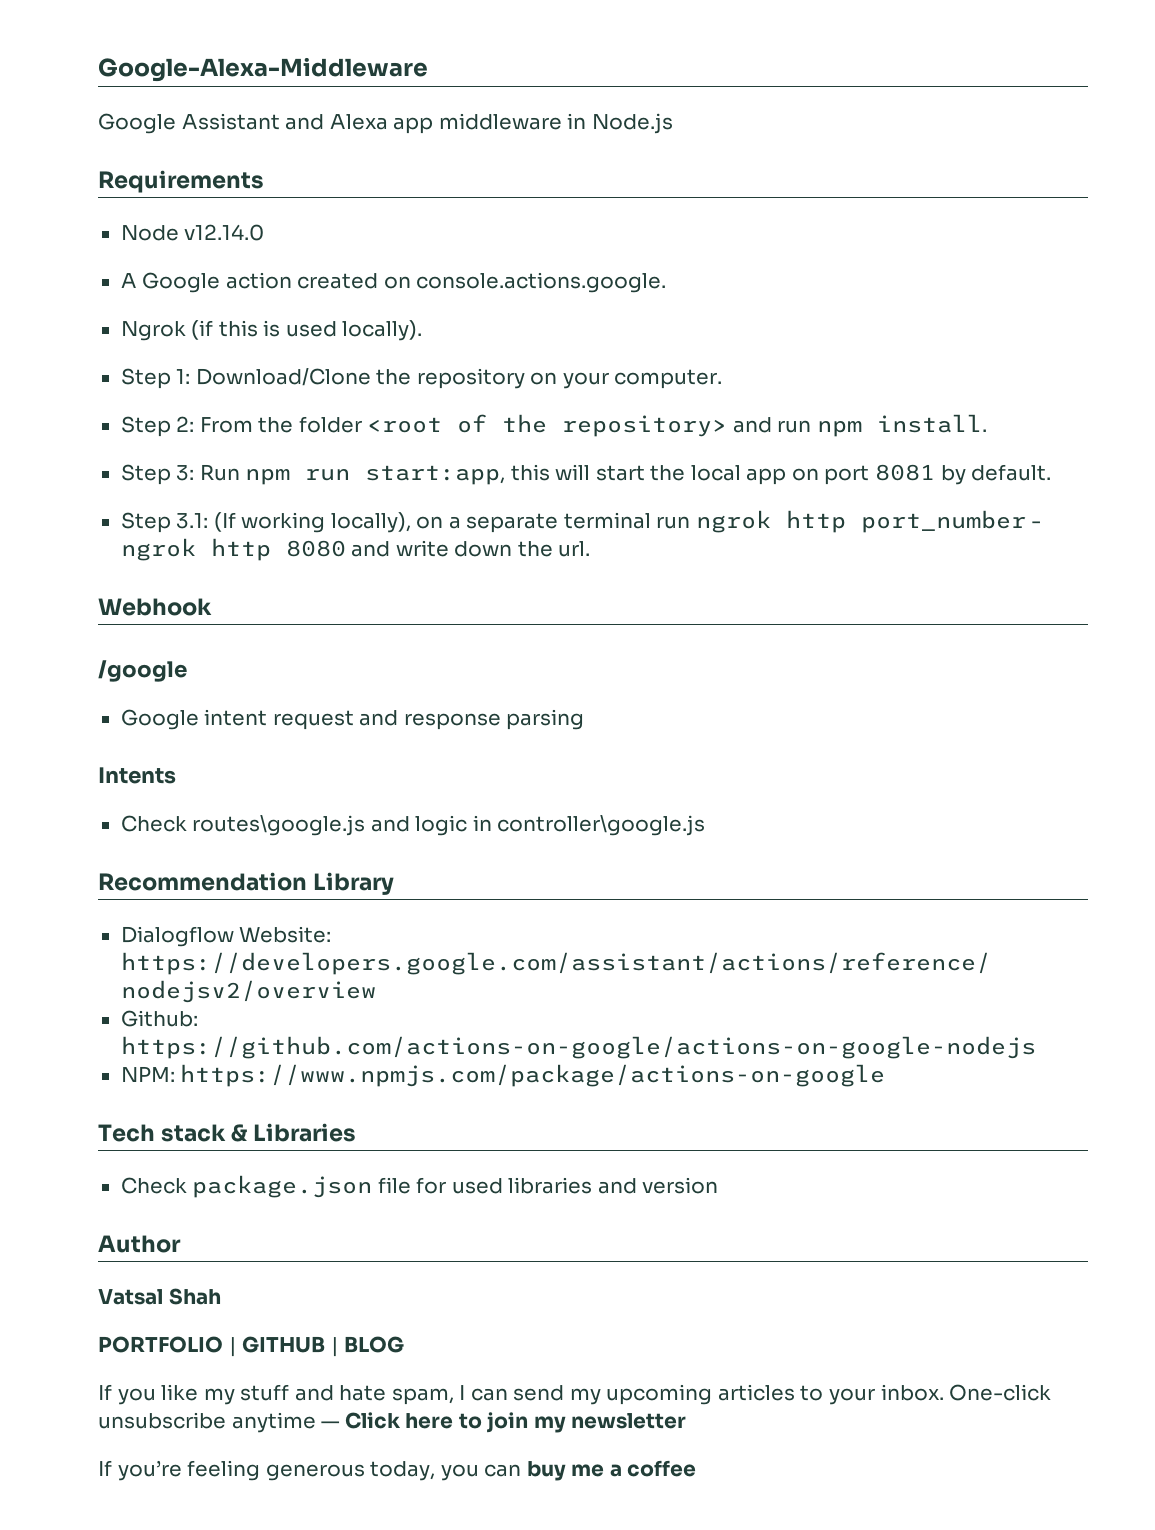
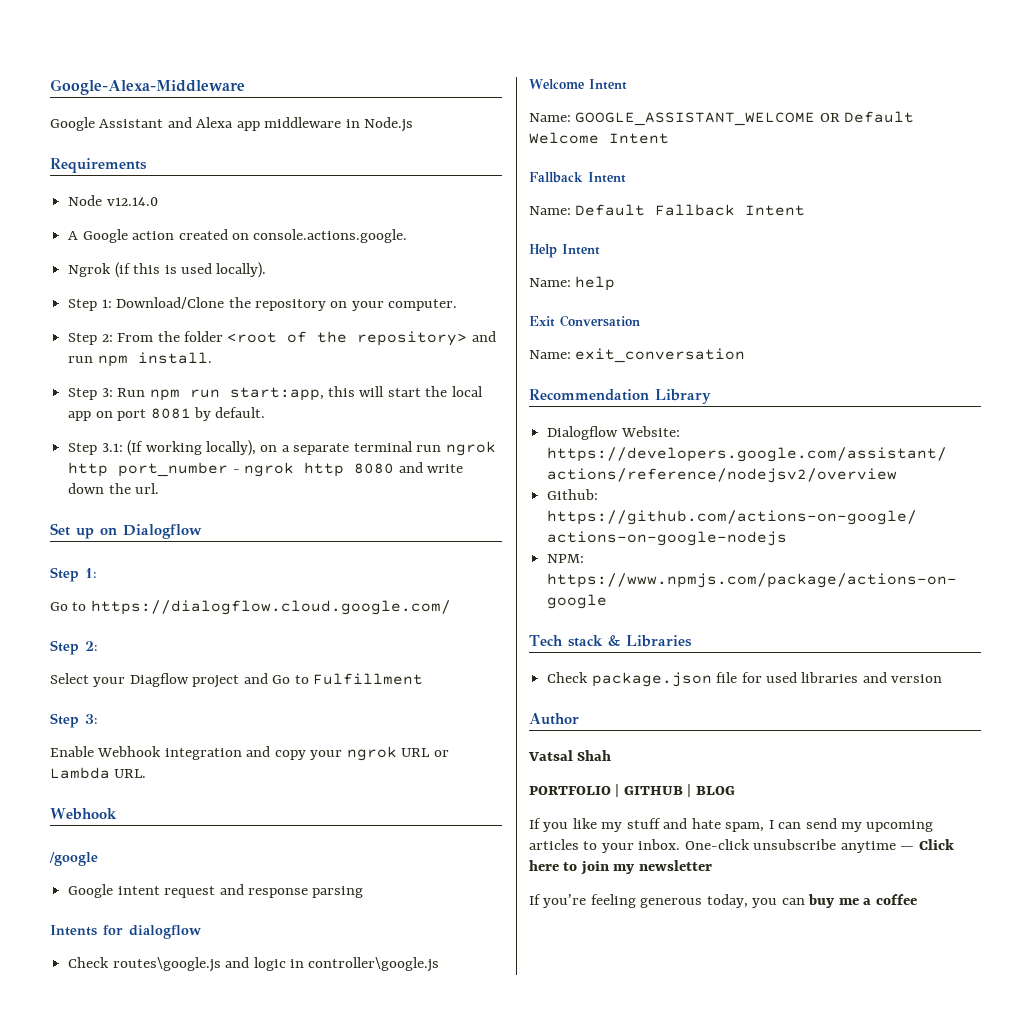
(591, 549) none -> [50,523,202,539] [50,567,97,582] [50,600,451,615] [50,640,98,655] [50,673,424,688] [50,713,98,728] [50,746,449,761] [50,767,147,779] // Set up on Dialogflow // Step 1: // Go to https://dialogflow.cloud.google.com/ // Step 2: // Select your Diagflow project and Go to Fulfillment // Step 3: // Enable Webhook integration and copy your ngrok URL or Lambda URL.
(176, 775) none -> [103,925,201,939] for dialogflow
(706, 825) none -> [529,79,627,90] [529,111,915,126] [529,132,669,144] [529,172,626,183] [529,204,806,216] [529,244,600,258] [529,276,616,291] [529,315,641,327] [529,348,746,363] // Welcome Intent // Name: GOOGLE_ASSISTANT_WELCOME OR Default Welcome Intent // Fallback Intent // Name: Default Fallback Intent // Help Intent // Name: help // Exit Conversation // Name: exit_conversation

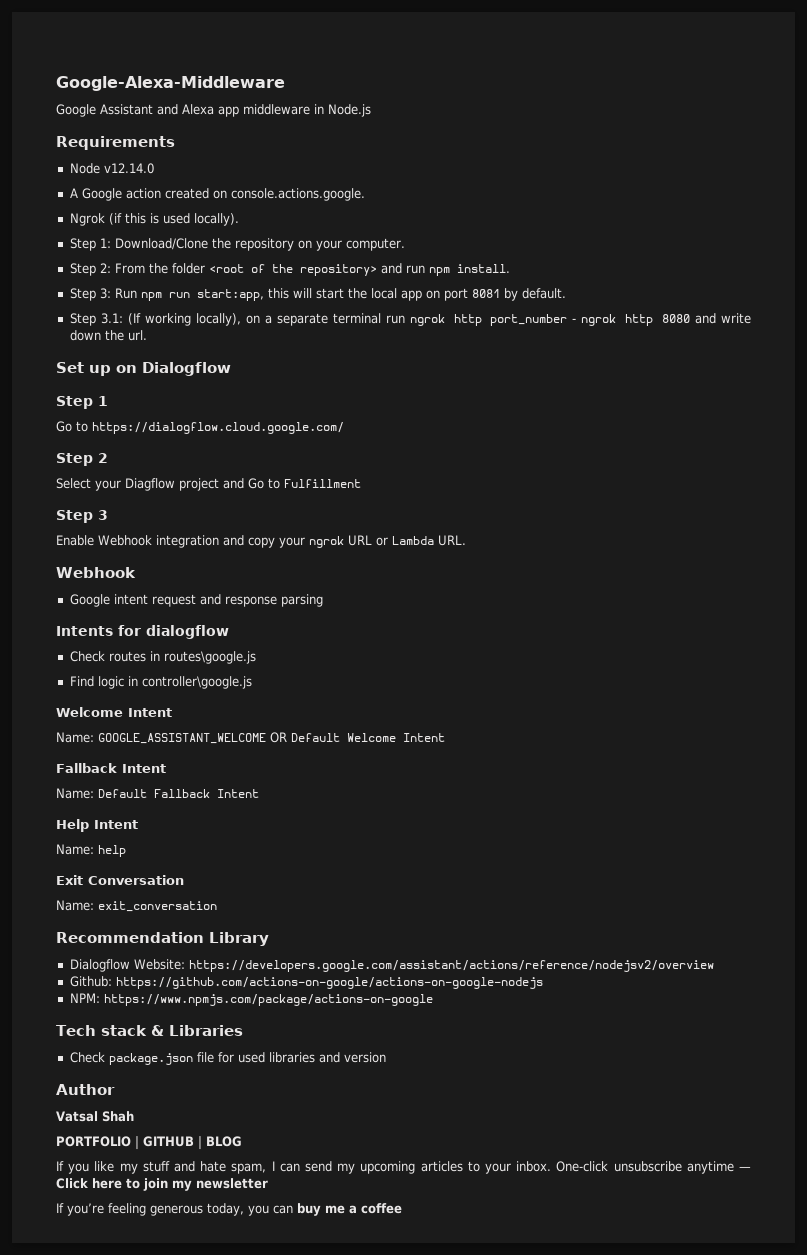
[85,568,97,578] 1: -> [98,396,108,406] 1
[85,641,98,651] 2: -> [98,453,108,463] 2
[85,714,98,724] 3: -> [98,510,108,520] 3
[49,852,98,866] // /google -> (136, 572) none
(110, 962) none -> [108,651,160,662] routes in
[225,957,250,968] and -> [69,676,94,687] // Find

